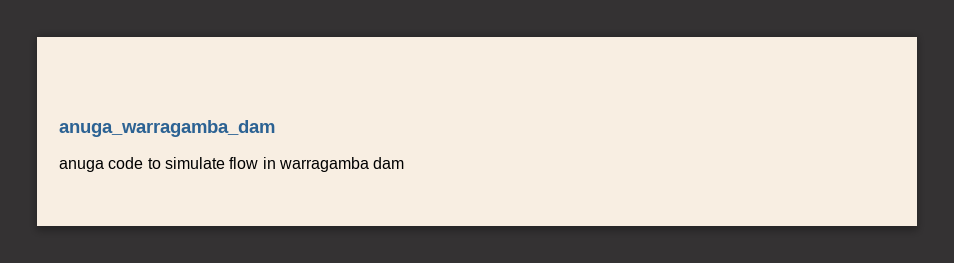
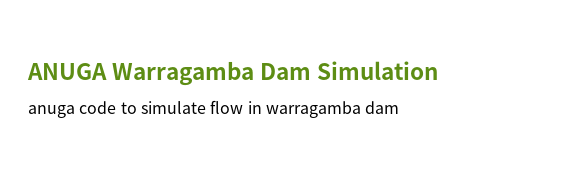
[59,120,275,137] anuga_warragamba_dam -> [27,61,439,86] ANUGA Warragamba Dam Simulation

